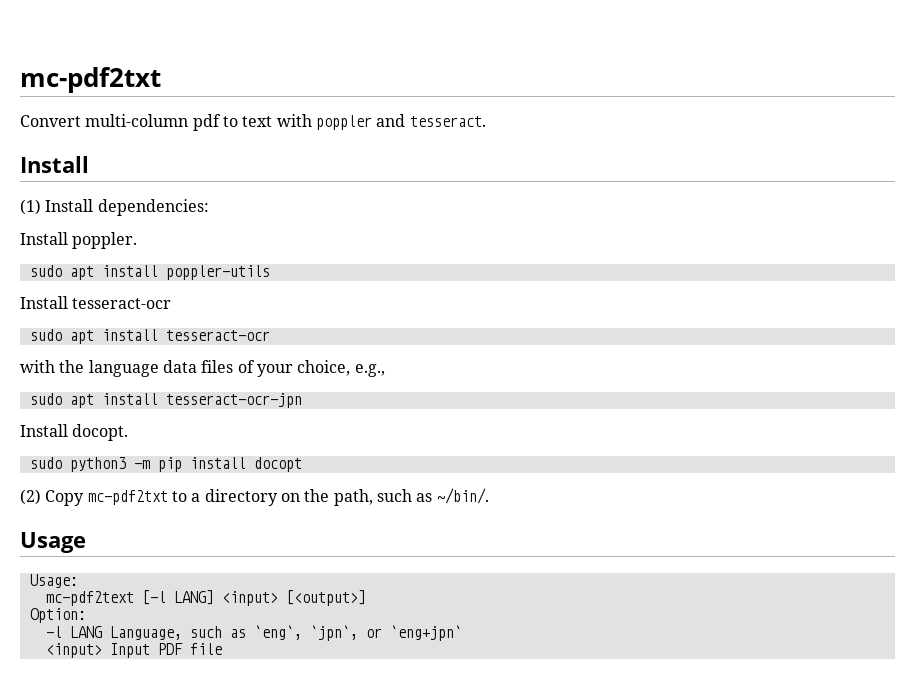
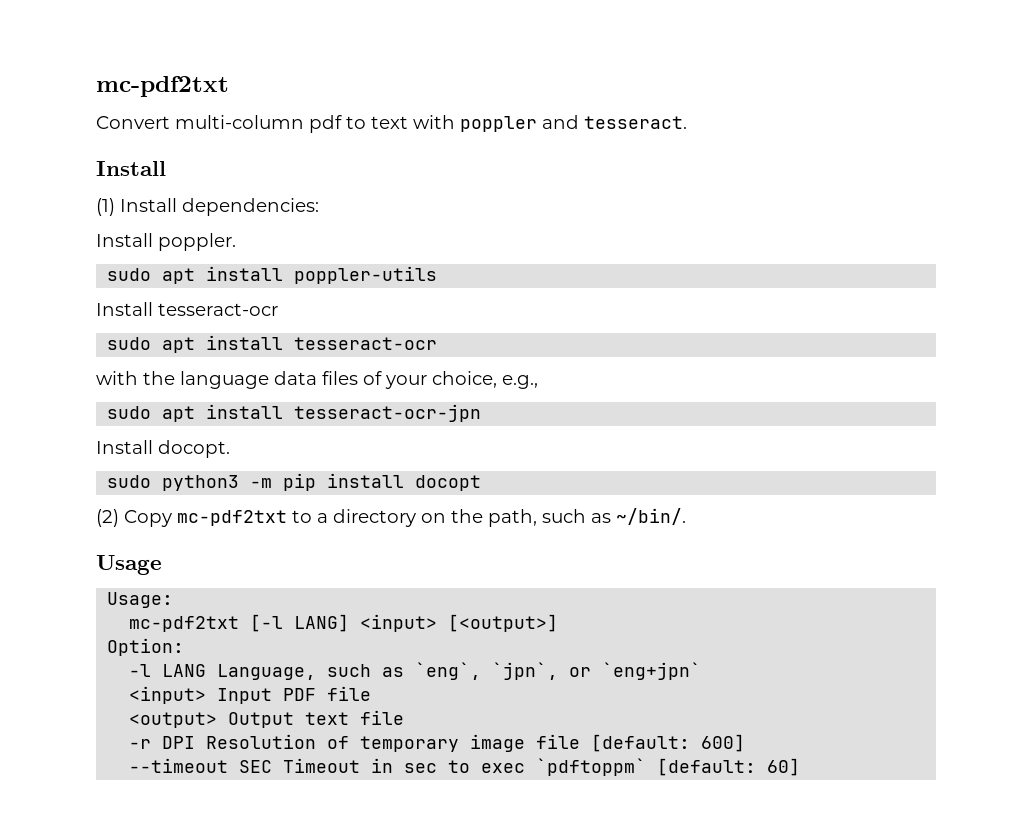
[45,591,134,606] mc-pdf2text -> [129,616,240,632] mc-pdf2txt
(222, 649) none -> [129,710,405,728] [129,734,746,752] [129,758,801,776] // <output> Output text file // -r DPI Resolution of temporary image file [default: 600] // --timeout SEC Timeout in sec to exec `pdftoppm` [default: 60]

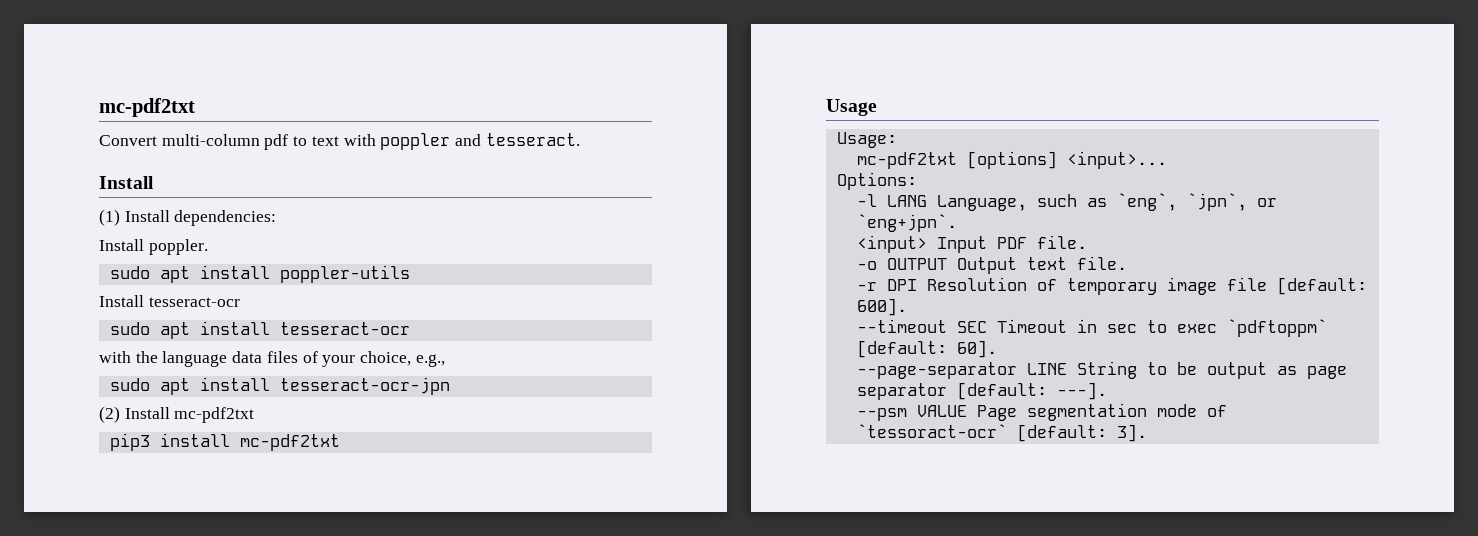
[96,440,230,458] [107,473,482,491] [96,508,686,527] [96,555,162,575] [107,592,174,608] [129,614,559,632] [107,638,185,656] Install docopt. // sudo python3 -m pip install docopt // (2) Copy mc-pdf2txt to a directory on the path, such as ~/bin/. // Usage // Usage: // mc-pdf2txt [-l LANG] <input> [<output>] // Option: -> [99,406,255,423] [109,433,340,451] [826,99,877,116] [836,132,897,148] [856,151,1167,169] [836,172,917,190] (2) Install mc-pdf2txt // pip3 install mc-pdf2txt // Usage // Usage: // mc-pdf2txt [options] <input>... // Options:
[602,662,702,680] `eng+jpn` -> [856,214,957,232] `eng+jpn`.
[327,686,372,701] [129,712,218,728] file // <output> -> [1036,235,1087,249] [856,258,947,270] file. // -o OUTPUT
[360,710,405,725] file -> [1076,256,1127,270] file.
[701,734,746,752] 600] -> [856,298,907,316] 600].
[767,758,801,776] 60] -> [956,340,997,358] [856,361,1347,379] [856,382,1107,400] [856,403,1227,421] [856,424,1147,442] 60]. // --page-separator LINE String to be output as page separator [default: ---]. // --psm VALUE Page segmentation mode of `tessoract-ocr` [default: 3].

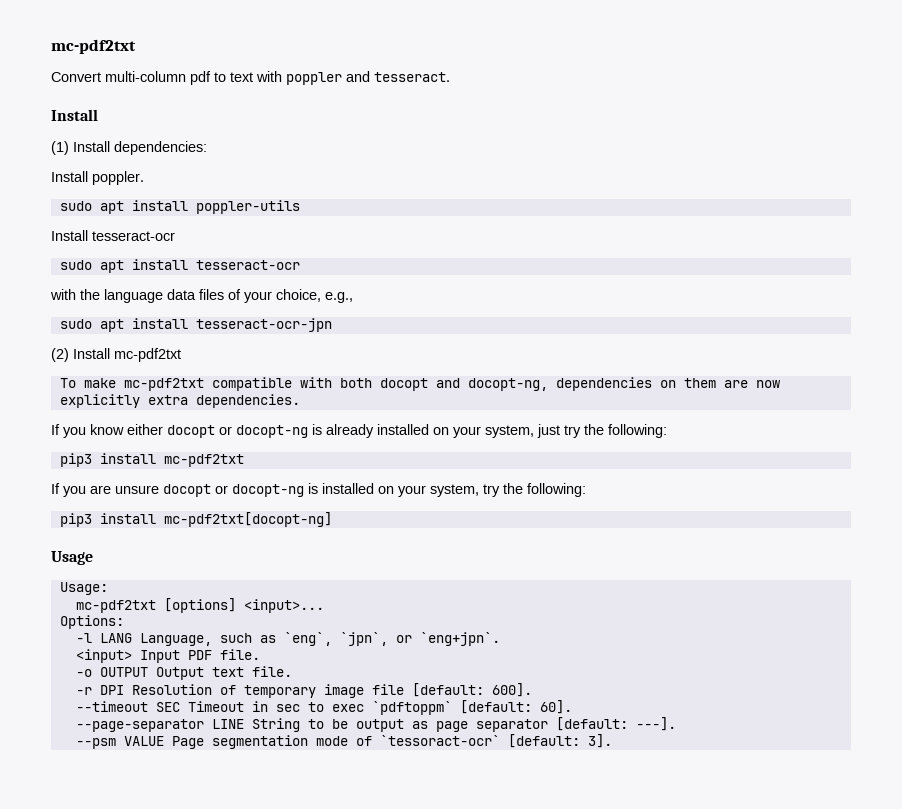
[109,433,340,451] pip3 install mc-pdf2txt -> [59,377,780,391] [59,394,300,408] [51,424,667,438] [59,453,244,467] [51,483,586,497] [59,512,332,527] To make mc-pdf2txt compatible with both docopt and docopt-ng, dependencies on them are now explicitly extra dependencies. // If you know either docopt or docopt-ng is already installed on your system, just try the following: // pip3 install mc-pdf2txt // If you are unsure docopt or docopt-ng is installed on your system, try the following: // pip3 install mc-pdf2txt[docopt-ng]

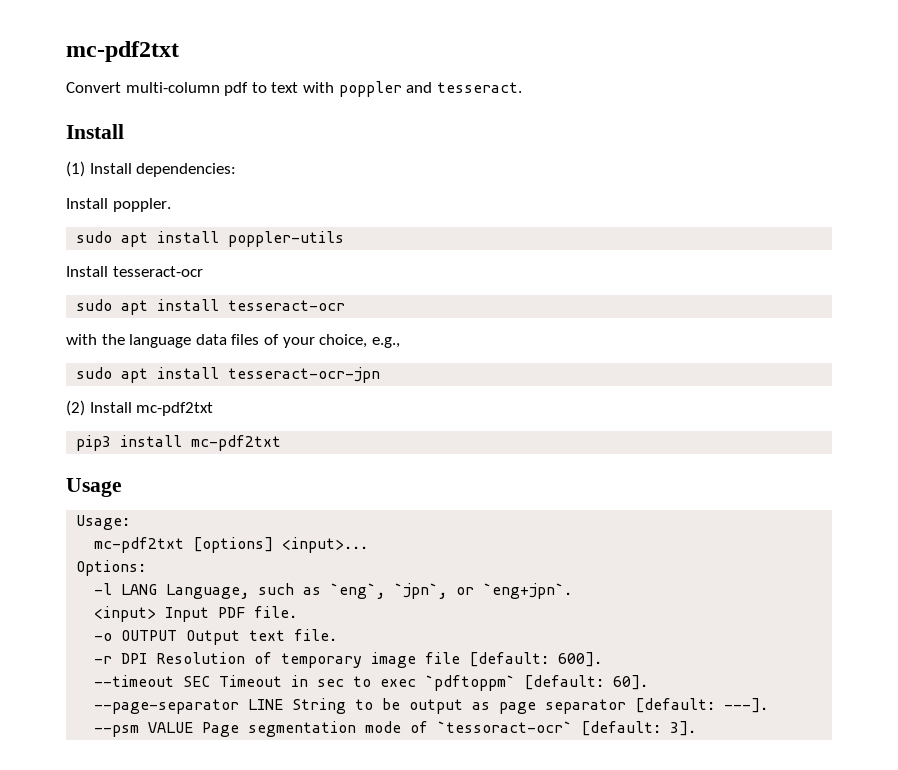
[59,377,780,391] [59,394,300,408] [51,424,667,438] [59,453,244,467] [51,483,586,497] [59,512,332,527] To make mc-pdf2txt compatible with both docopt and docopt-ng, dependencies on them are now explicitly extra dependencies. // If you know either docopt or docopt-ng is already installed on your system, just try the following: // pip3 install mc-pdf2txt // If you are unsure docopt or docopt-ng is installed on your system, try the following: // pip3 install mc-pdf2txt[docopt-ng] -> [76,435,282,451] pip3 install mc-pdf2txt

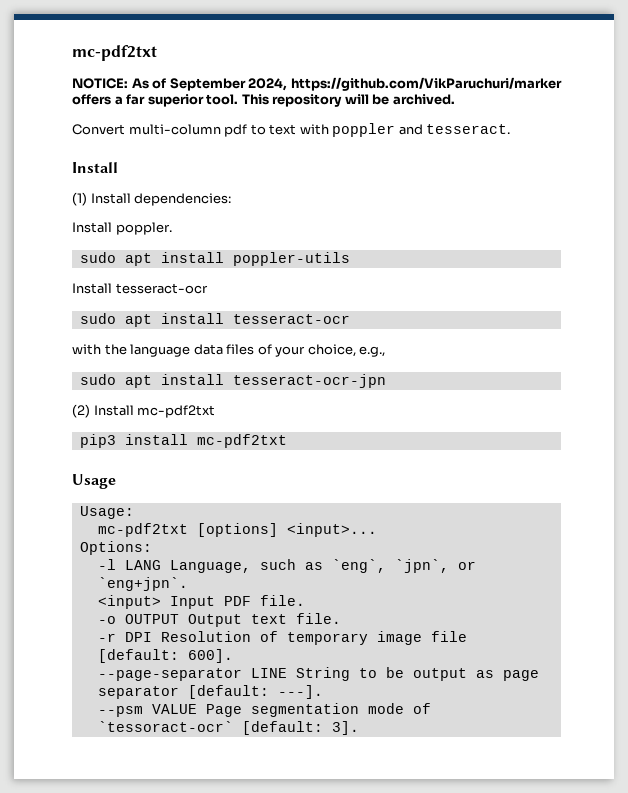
[66,41,179,62] mc-pdf2txt -> [72,45,157,61] [72,77,562,91] [72,94,455,107] mc-pdf2txt // NOTICE: As of September 2024, https://github.com/VikParuchuri/marker offers a far superior tool. This repository will be archived.
[94,675,649,691] // --timeout SEC Timeout in sec to exec `pdftoppm` [default: 60]. -> (233, 656) none

